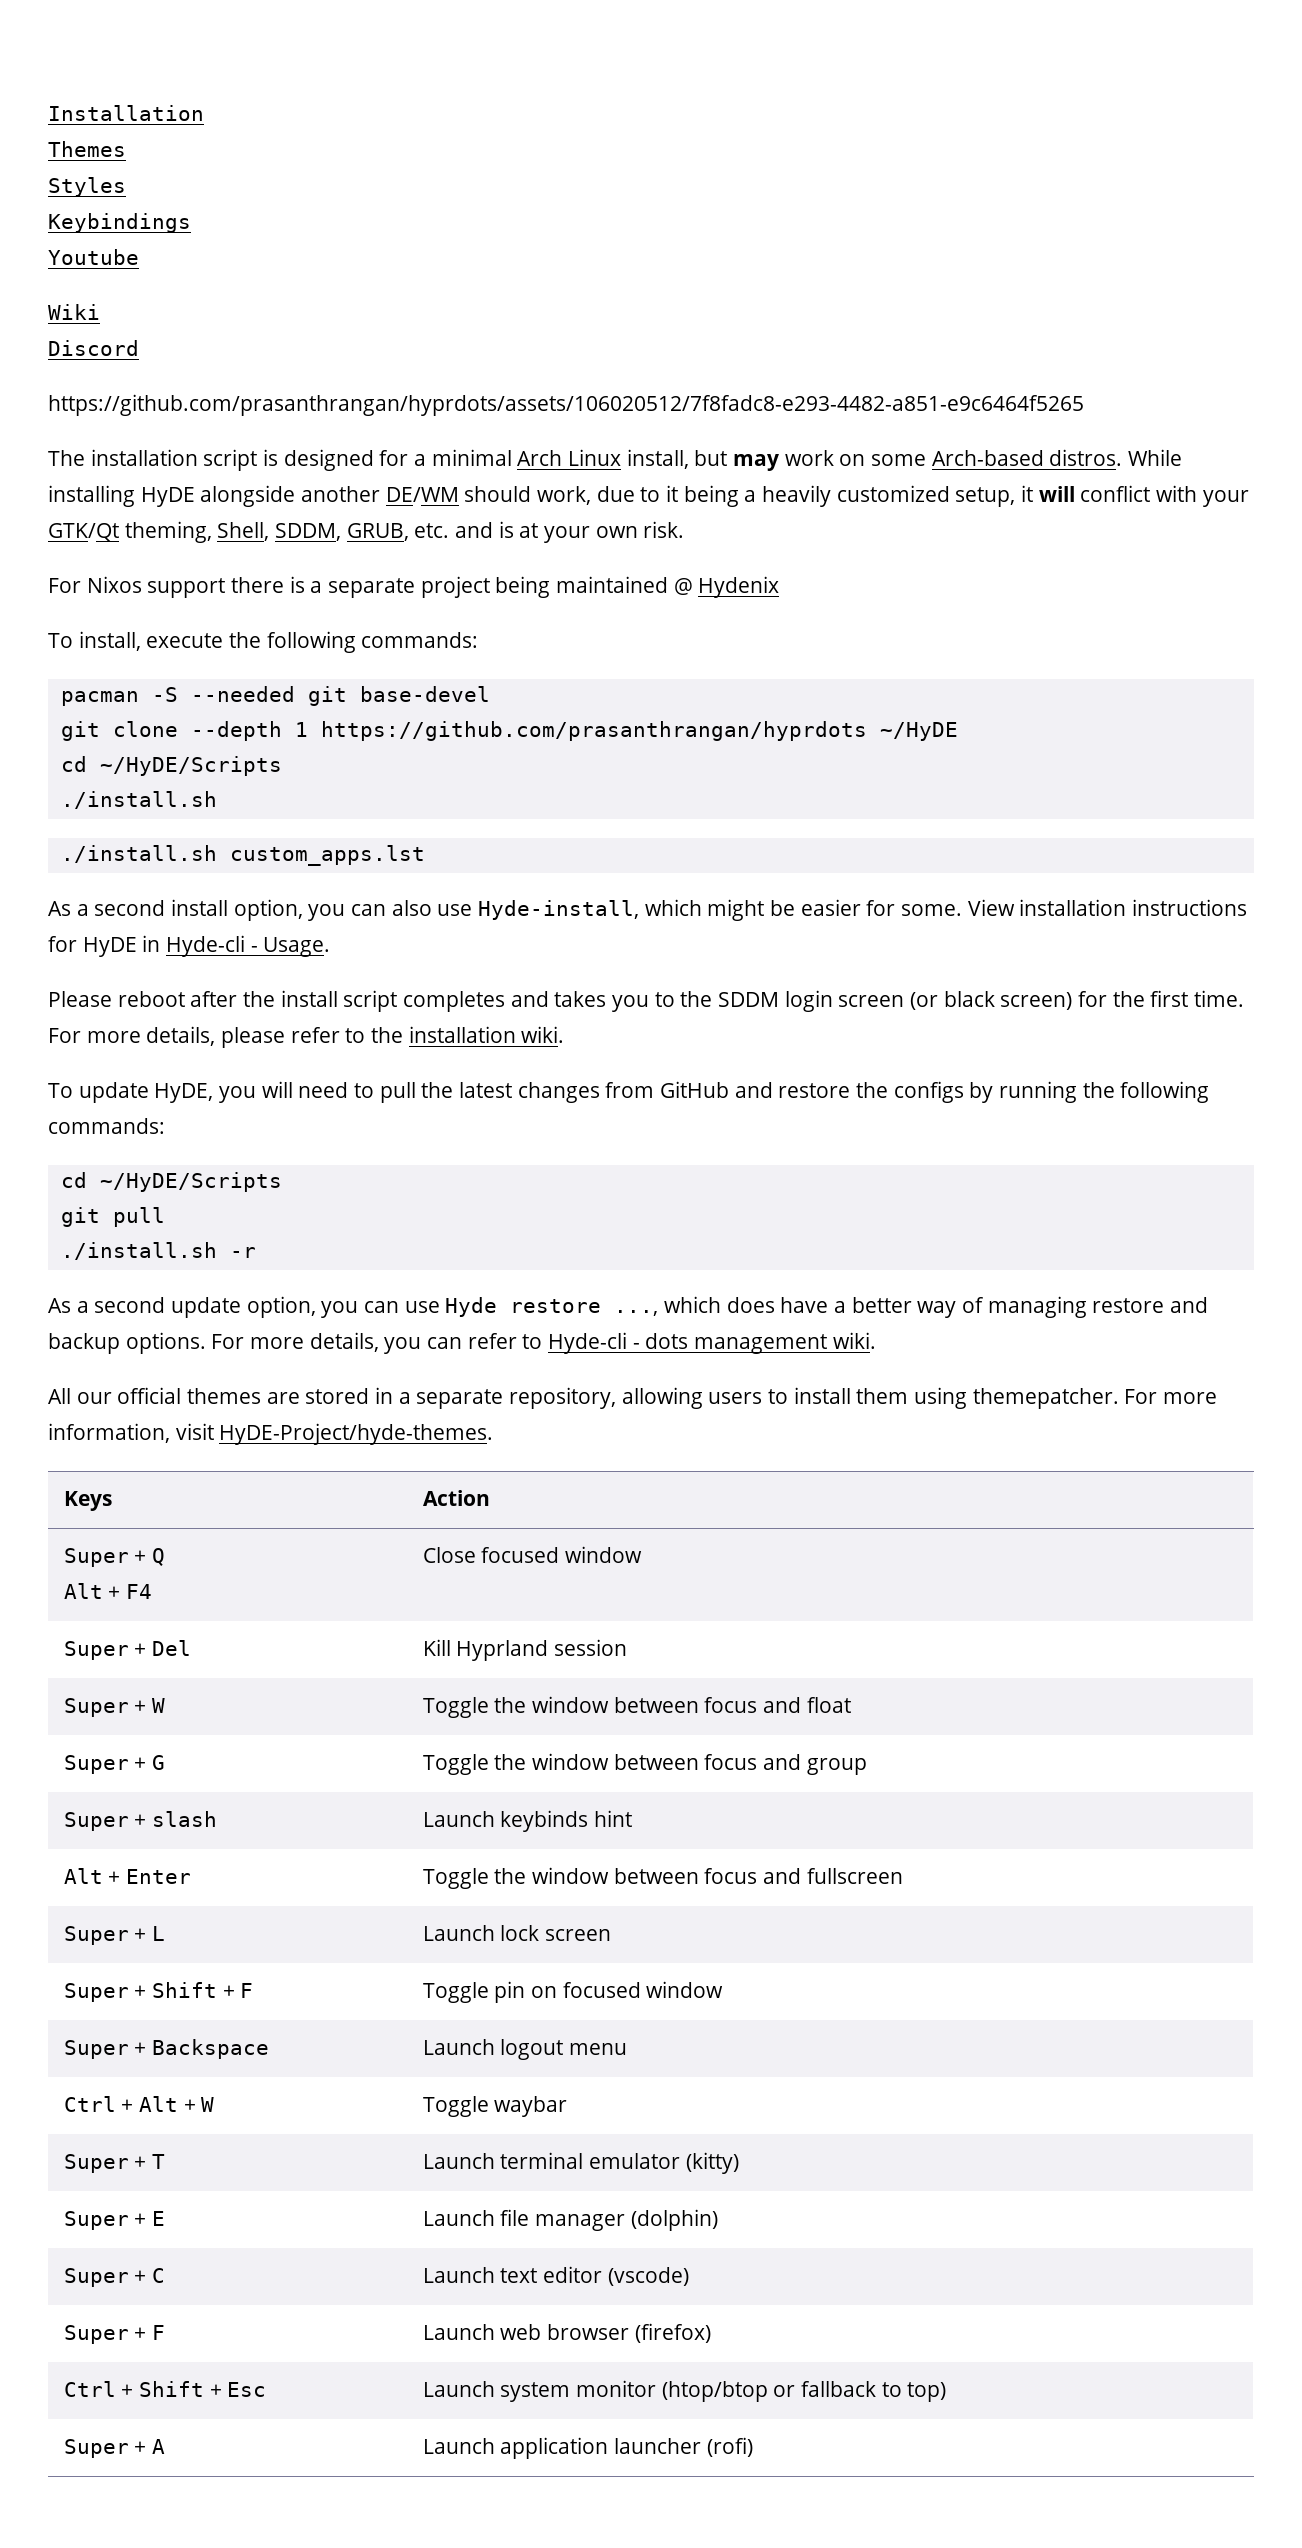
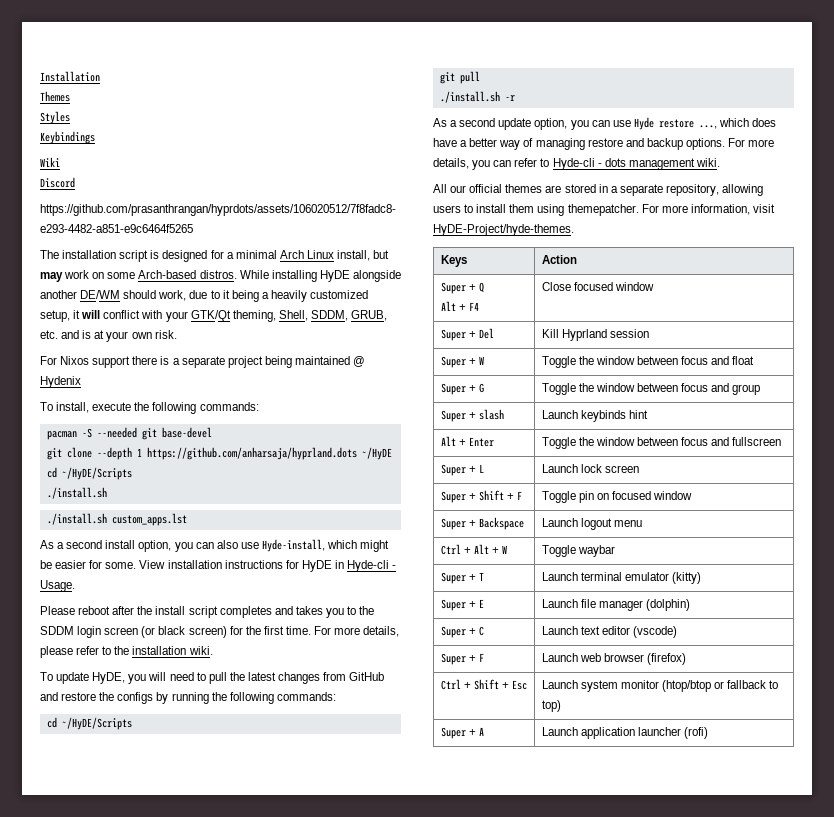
[48,249,139,265] // Youtube -> (95, 137) none
[320,721,867,741] https://github.com/prasanthrangan/hyprdots -> [146,447,357,460] https://github.com/anharsaja/hyprland.dots

